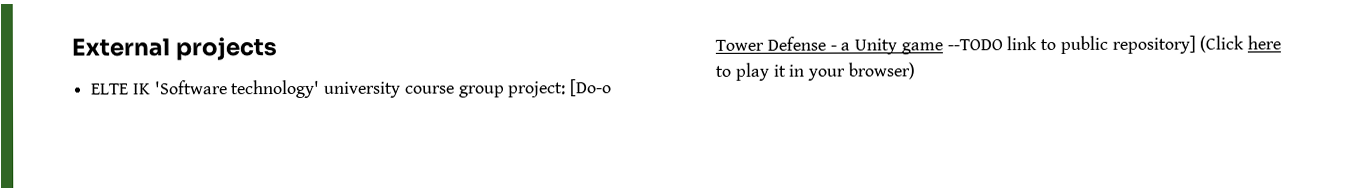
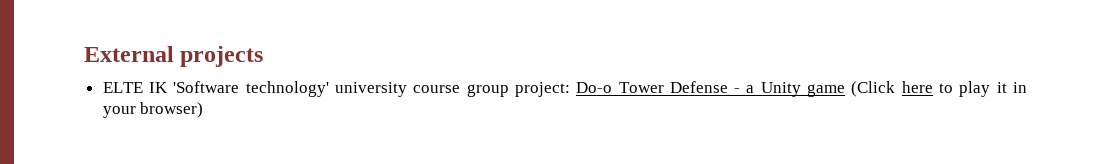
[569,79,613,97] [Do-o -> [576,82,613,93] Do-o
[946,35,1196,54] --TODO link to public repository] -> (846, 90) none

